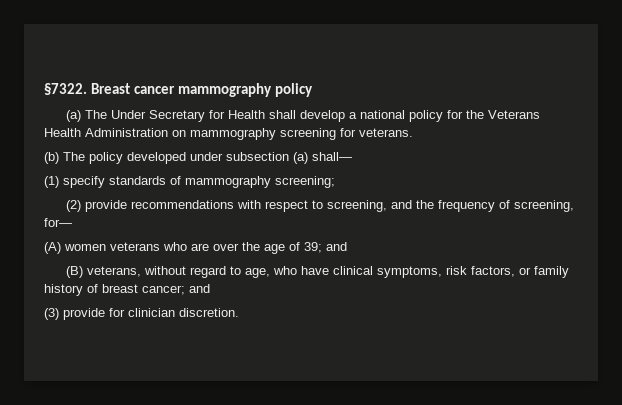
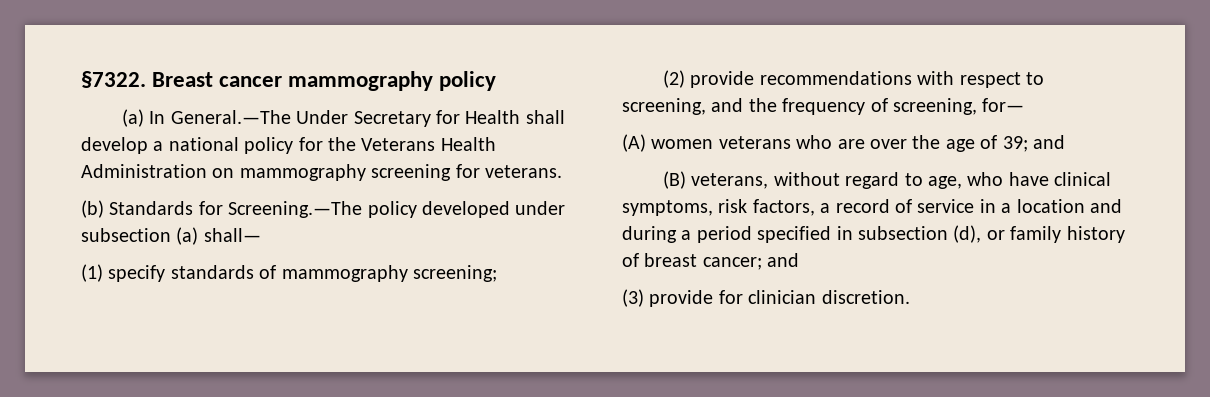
[85,110,108,119] The -> [149,110,291,124] In General.—The
[63,152,85,161] The -> [109,201,363,218] Standards for Screening.—The
(516, 271) none -> [820,199,1122,213] [622,225,982,243] a record of service in a location and during a period specified in subsection (d),

